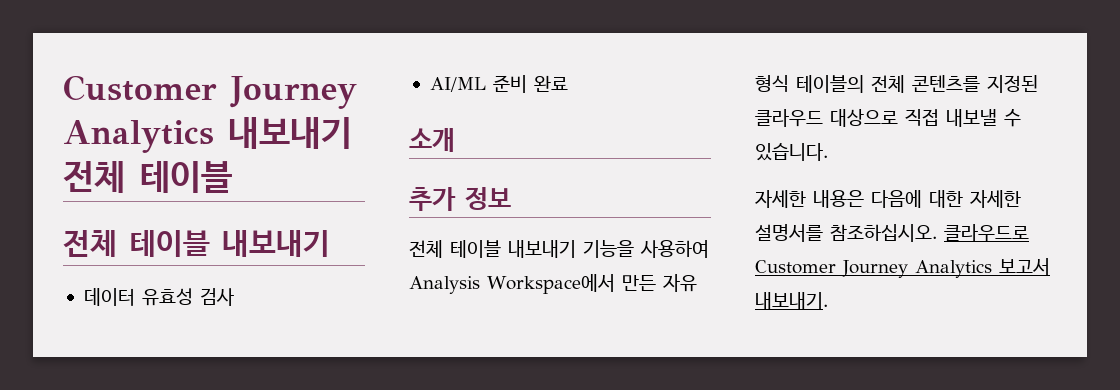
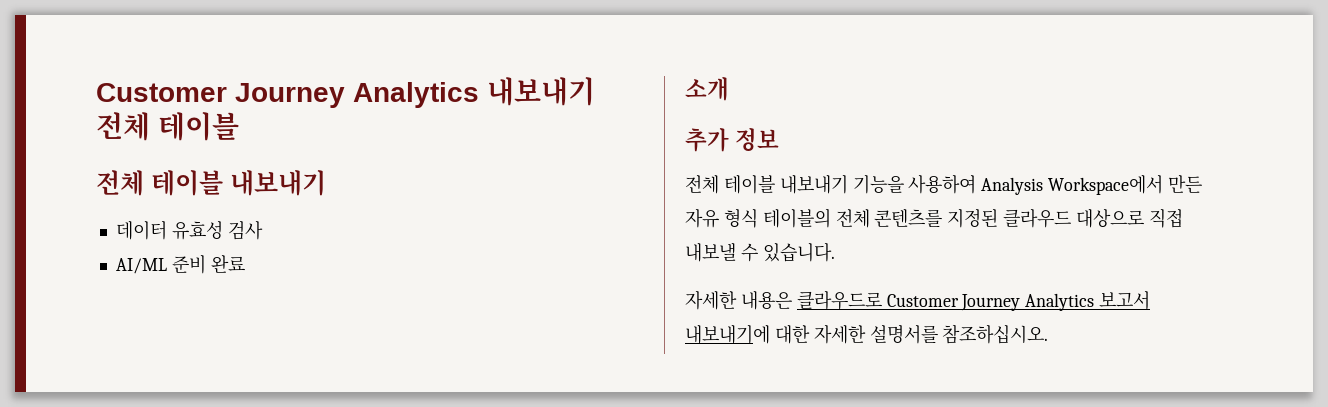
[871,190,1021,208] [755,224,937,242] 다음에 대한 자세한 설명서를 참조하십시오. -> (792, 300) none
[755,292,828,310] 내보내기. -> [685,324,1049,344] 내보내기에 대한 자세한 설명서를 참조하십시오.

